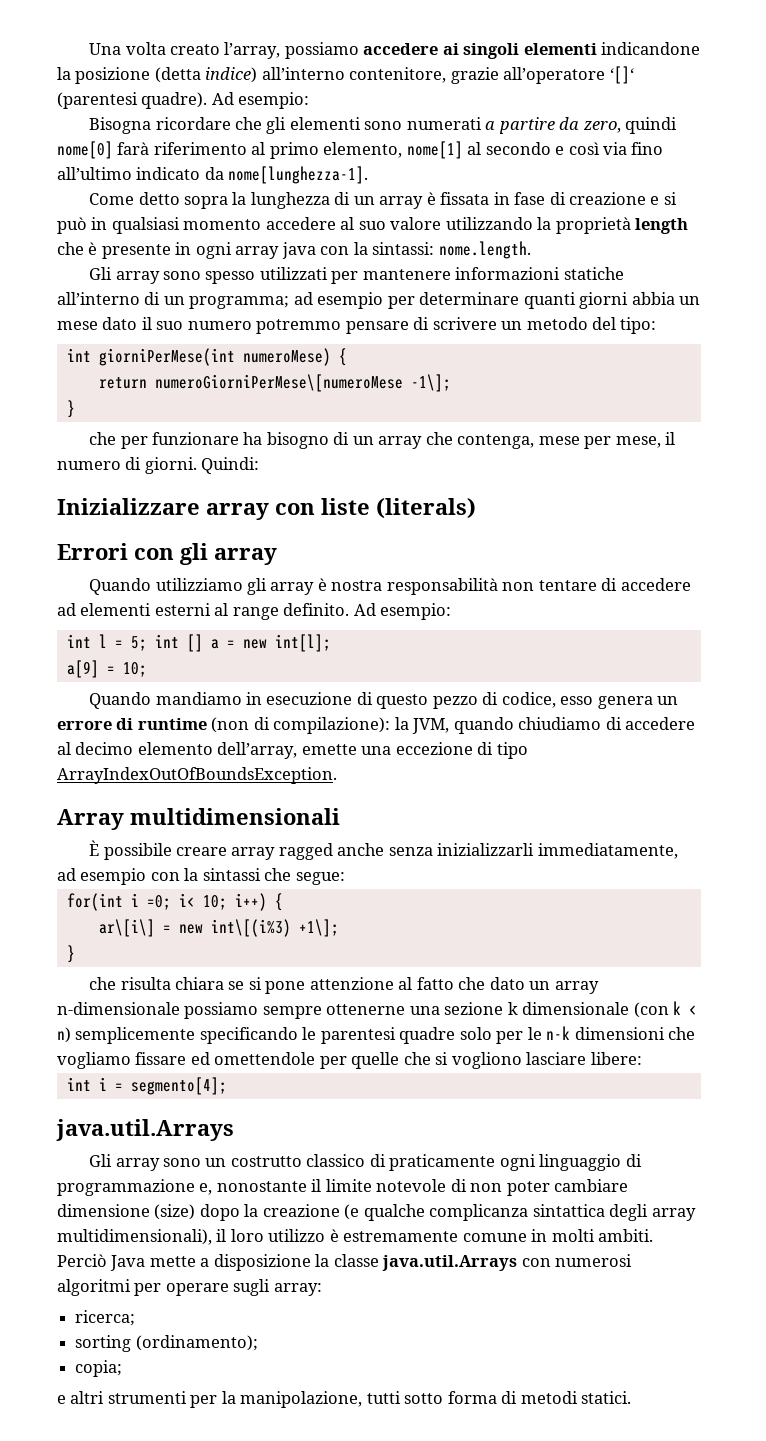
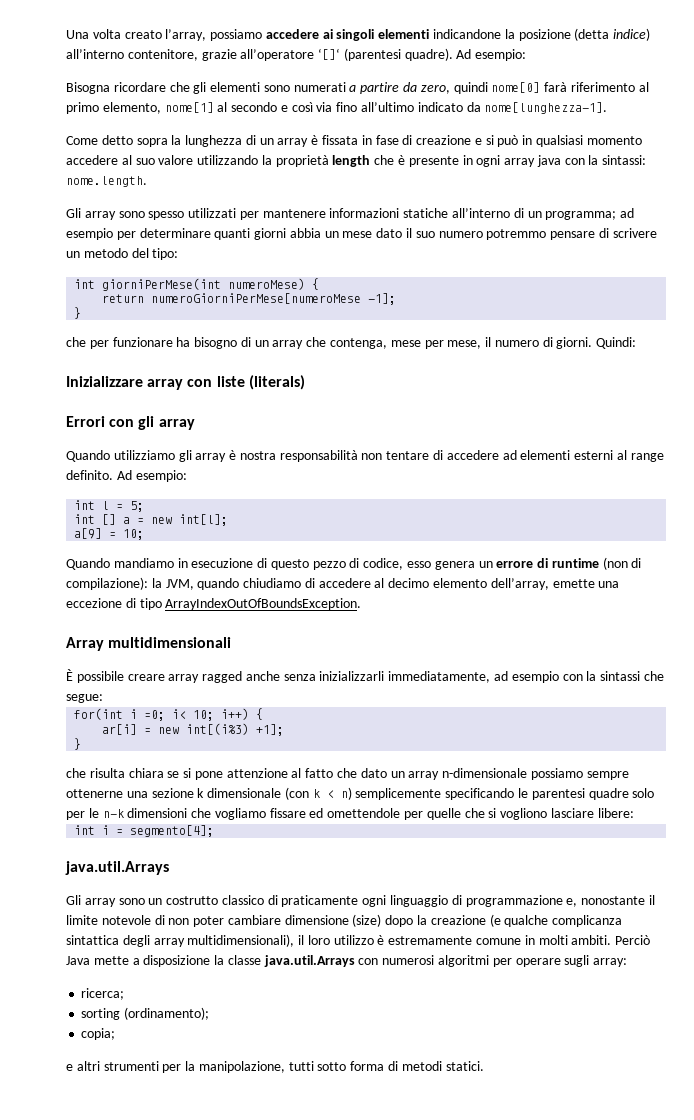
[154,374,451,392] numeroGiorniPerMese\[numeroMese -1\]; -> [151,293,397,305] numeroGiorniPerMese[numeroMese -1];
(147, 643) none -> (145, 506) //
[98,919,339,937] ar\[i\] = new int\[(i%3) +1\]; -> [102,723,285,736] ar[i] = new int[(i%3) +1];

